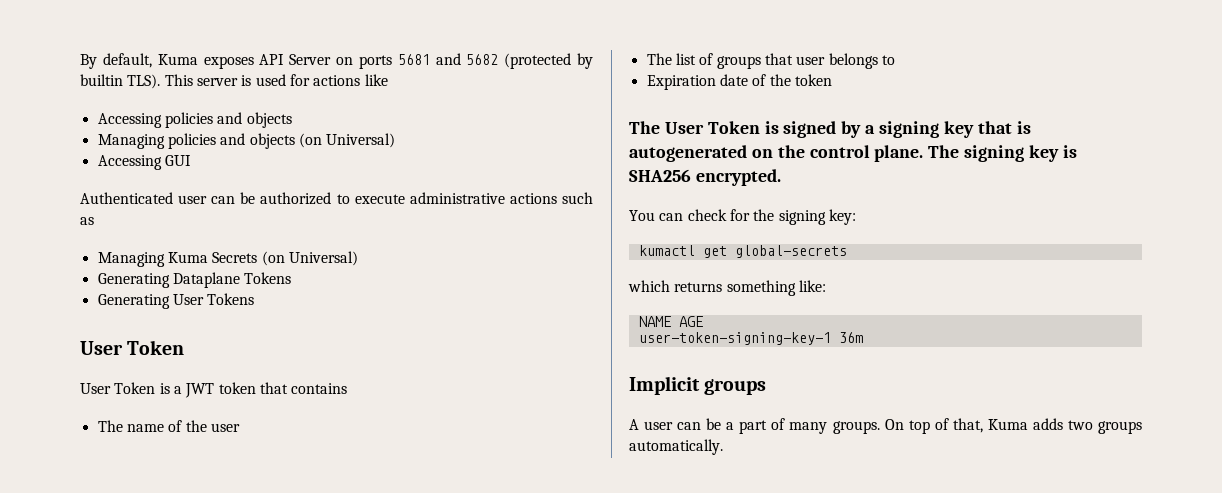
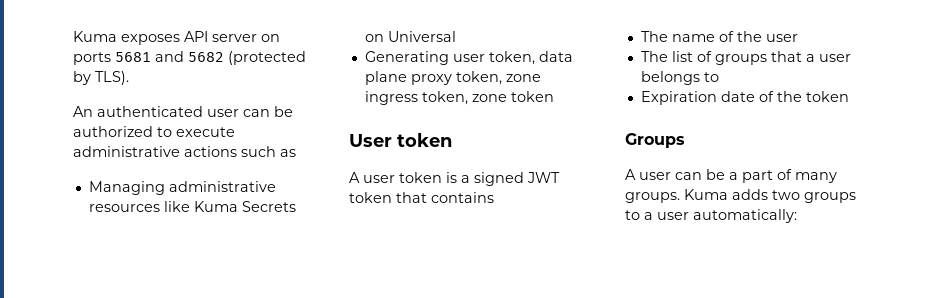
[80,53,152,69] By default, -> (73, 36) none
[289,54,332,65] Server -> [212,34,257,42] server
[80,74,123,86] builtin -> (91, 78) none
[164,74,388,86] [97,112,292,128] [97,133,396,149] [97,155,191,170] [80,192,173,204] This server is used for actions like // Accessing policies and objects // Managing policies and objects (on Universal) // Accessing GUI // Authenticated -> [73,106,203,117] // An authenticated
[167,251,358,266] [97,272,292,288] [97,293,255,309] [80,340,185,355] [80,382,156,394] Kuma Secrets (on Universal) // Generating Dataplane Tokens // Generating User Tokens // User Token // User Token -> [168,181,276,192] [88,201,296,212] [364,31,456,42] [364,51,573,65] [364,71,541,85] [364,91,554,105] [349,133,452,147] [349,172,442,183] administrative resources like Kuma Secrets on Universal // Generating user token, data plane proxy token, zone ingress token, zone token // User token // A user token
(182, 390) none -> [474,172,524,186] signed
(793, 59) none -> [805,54,815,62] a
[629,121,1031,138] [629,145,1077,162] [629,169,781,186] [629,209,856,225] [638,245,847,258] [628,280,826,296] [638,316,703,327] [638,332,863,345] [629,376,767,395] The User Token is signed by a signing key that is autogenerated on the control plane. The signing key is SHA256 encrypted. // You can check for the signing key: // kumactl get global-secrets // which returns something like: // NAME AGE // user-token-signing-key-1 36m // Implicit groups -> [625,133,685,148] Groups
[884,418,1142,434] [629,439,723,455] On top of that, Kuma adds two groups automatically. -> [684,189,856,203] [625,209,797,223] Kuma adds two groups to a user automatically:

